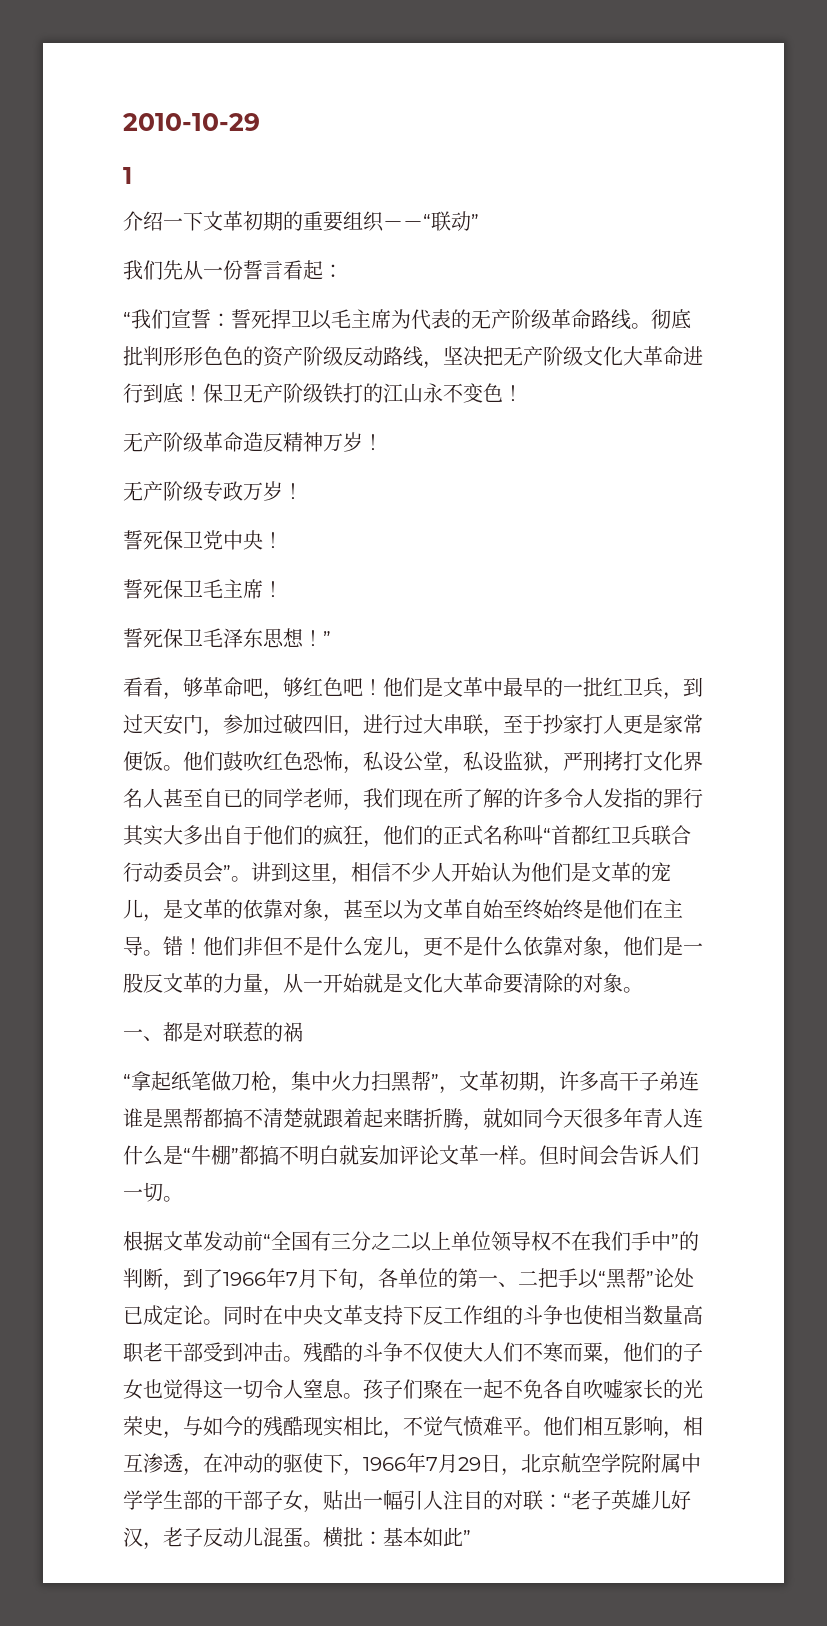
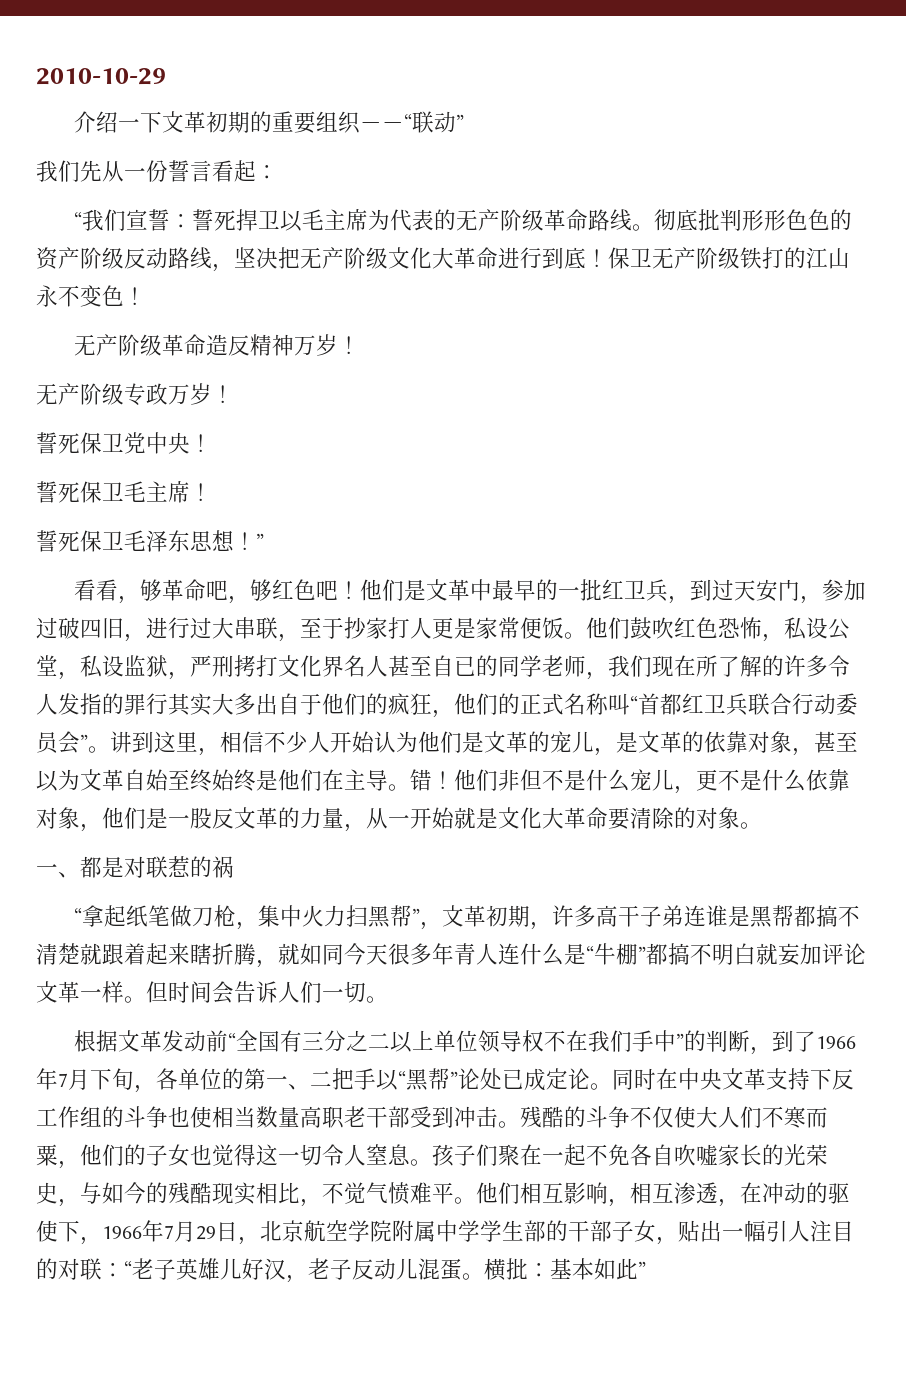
[123,167,132,184] // 1 -> (166, 76) none

